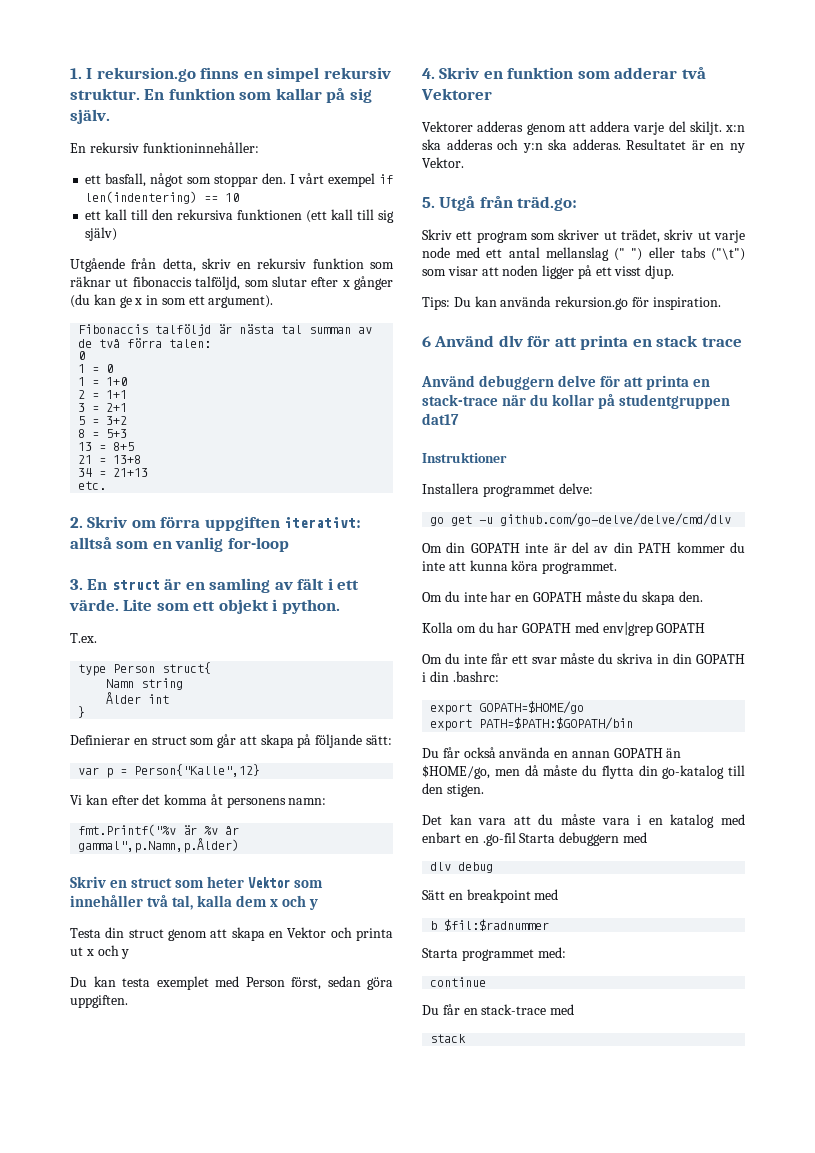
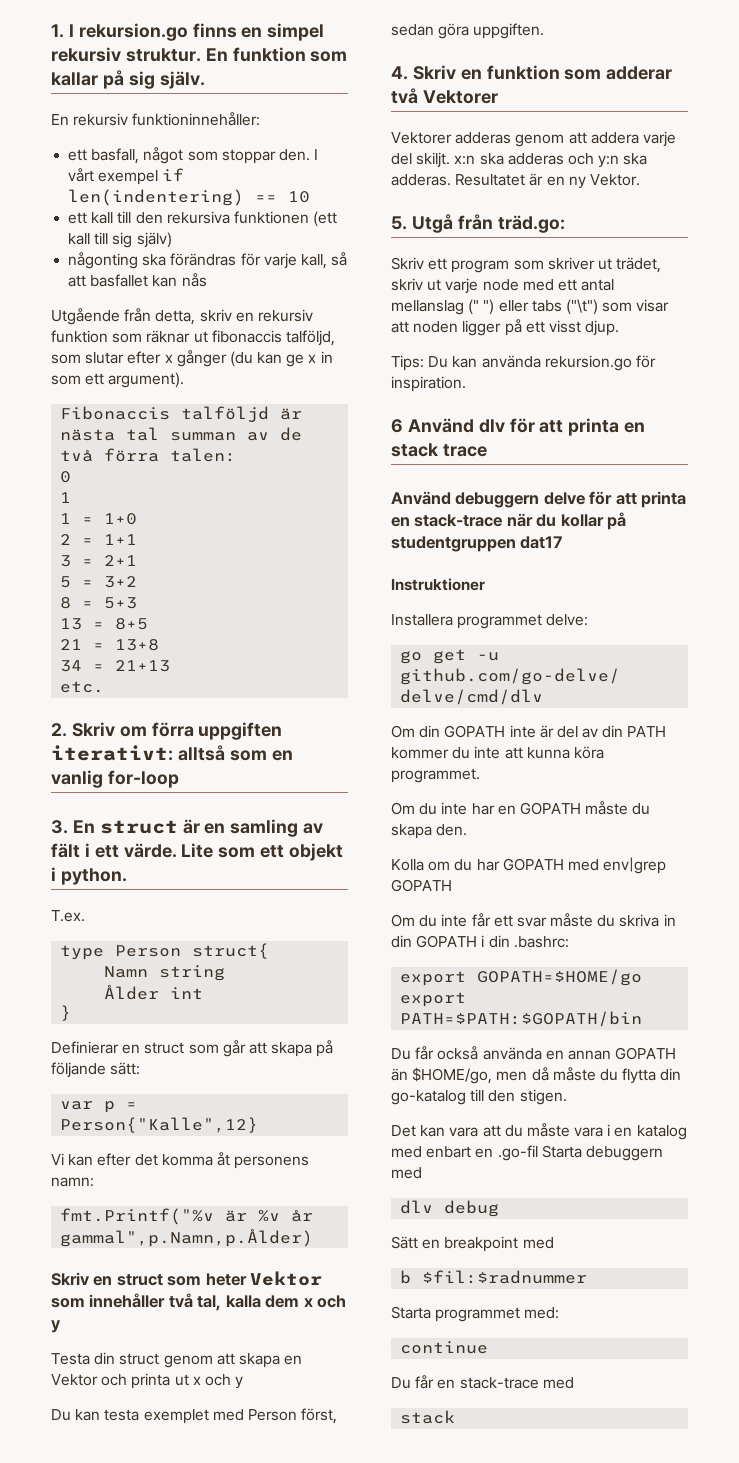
(118, 234) none -> [68,252,348,269] [68,273,207,287] // någonting ska förändras för varje kall, så att basfallet kan nås
[92,364,114,373] = 0 -> (72, 497) none

